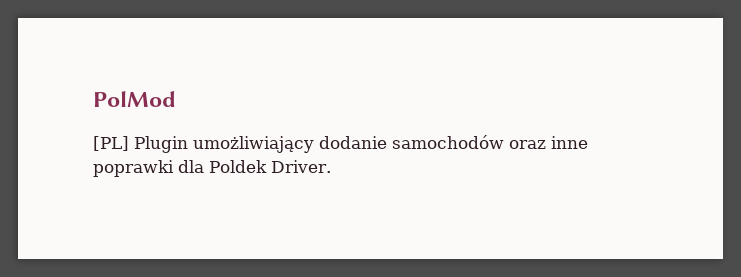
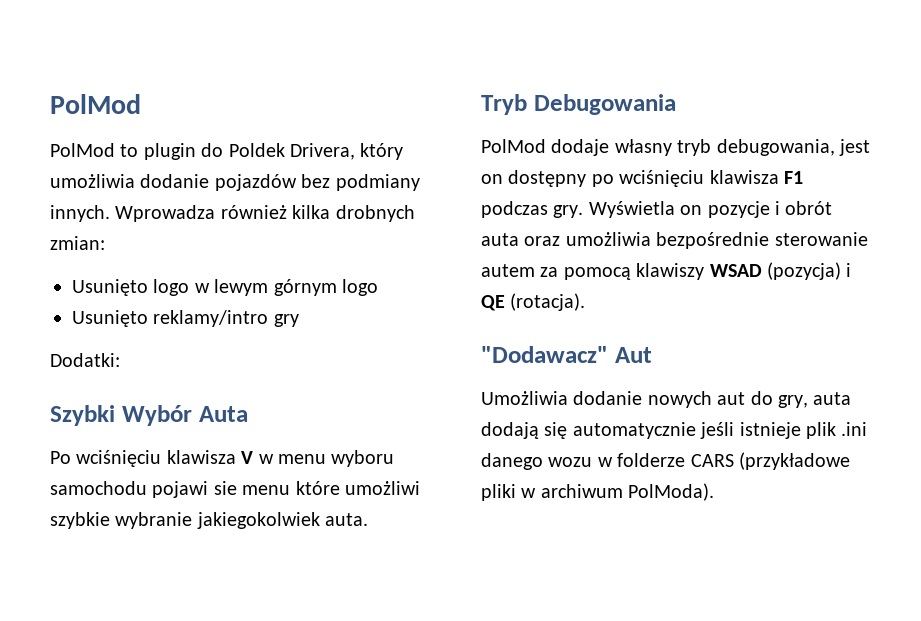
[93,135,588,153] [93,160,331,177] [PL] Plugin umożliwiający dodanie samochodów oraz inne poprawki dla Poldek Driver. -> [50,143,404,160] [50,174,420,191] [50,205,415,222] [50,236,105,250] [72,279,378,296] [72,310,299,327] [50,353,120,367] [50,405,248,426] [50,450,395,467] [50,481,420,498] [50,512,369,529] [481,94,676,115] [481,139,870,156] [481,170,803,187] [481,201,833,218] [481,232,868,249] [481,262,852,280] [481,293,586,311] [481,346,652,363] [481,391,852,408] [481,422,868,439] [481,452,850,470] [481,483,715,501] PolMod to plugin do Poldek Drivera, który umożliwia dodanie pojazdów bez podmiany innych. Wprowadza również kilka drobnych zmian: // Usunięto logo w lewym górnym logo // Usunięto reklamy/intro gry // Dodatki: // Szybki Wybór Auta // Po wciśnięciu klawisza V w menu wyboru samochodu pojawi sie menu które umożliwi szybkie wybranie jakiegokolwiek auta. // Tryb Debugowania // PolMod dodaje własny tryb debugowania, jest on dostępny po wciśnięciu klawisza F1 podczas gry. Wyświetla on pozycje i obrót auta oraz umożliwia bezpośrednie sterowanie autem za pomocą klawiszy WSAD (pozycja) i QE (rotacja). // "Dodawacz" Aut // Umożliwia dodanie nowych aut do gry, auta dodają się automatycznie jeśli istnieje plik .ini danego wozu w folderze CARS (przykładowe pliki w archiwum PolModa).

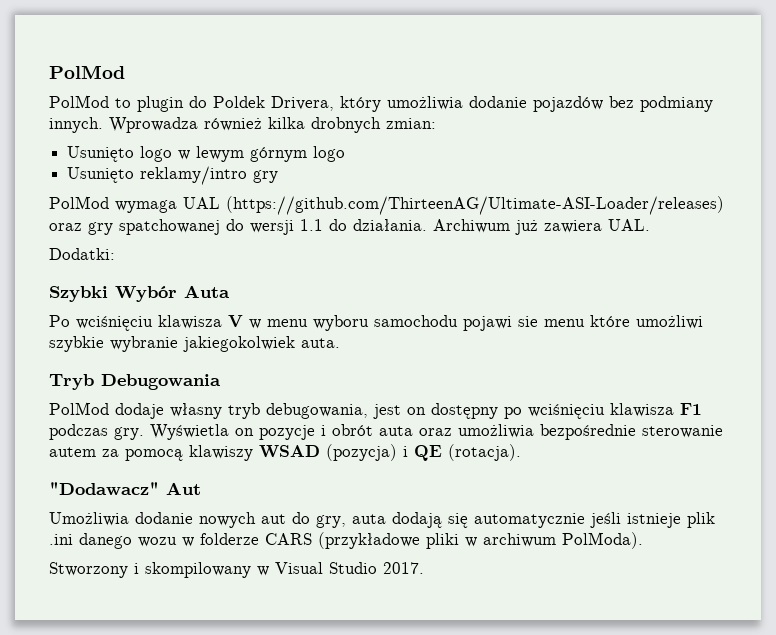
(299, 320) none -> [49,196,724,215] [49,219,650,235] // PolMod wymaga UAL (https://github.com/ThirteenAG/Ultimate-ASI-Loader/releases) oraz gry spatchowanej do wersji 1.1 do działania. Archiwum już zawiera UAL.
(715, 492) none -> [49,562,424,578] // Stworzony i skompilowany w Visual Studio 2017.

